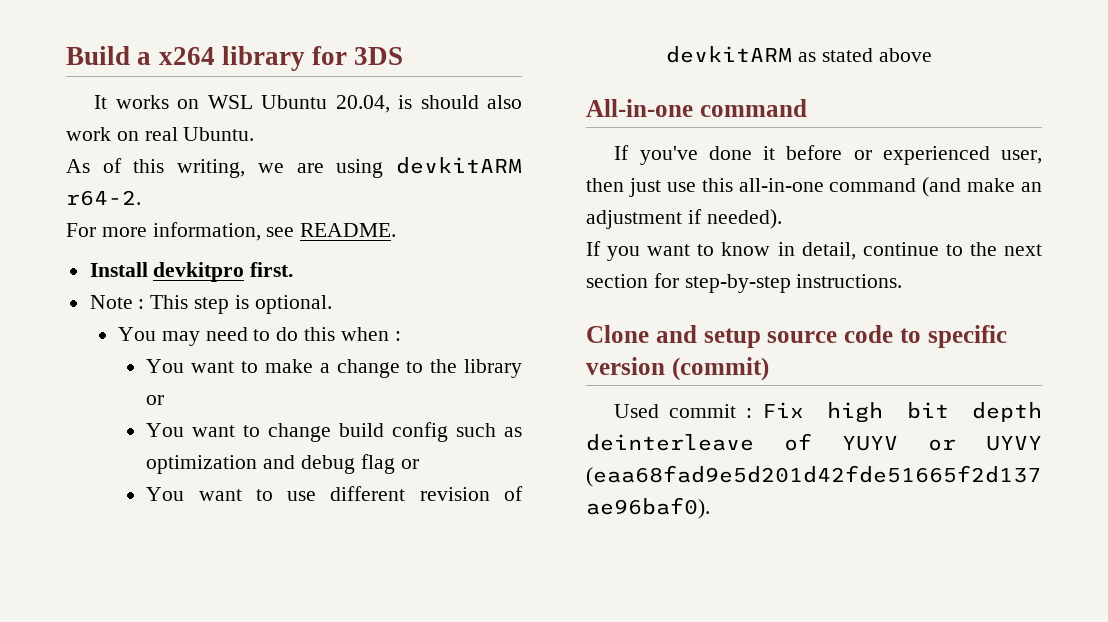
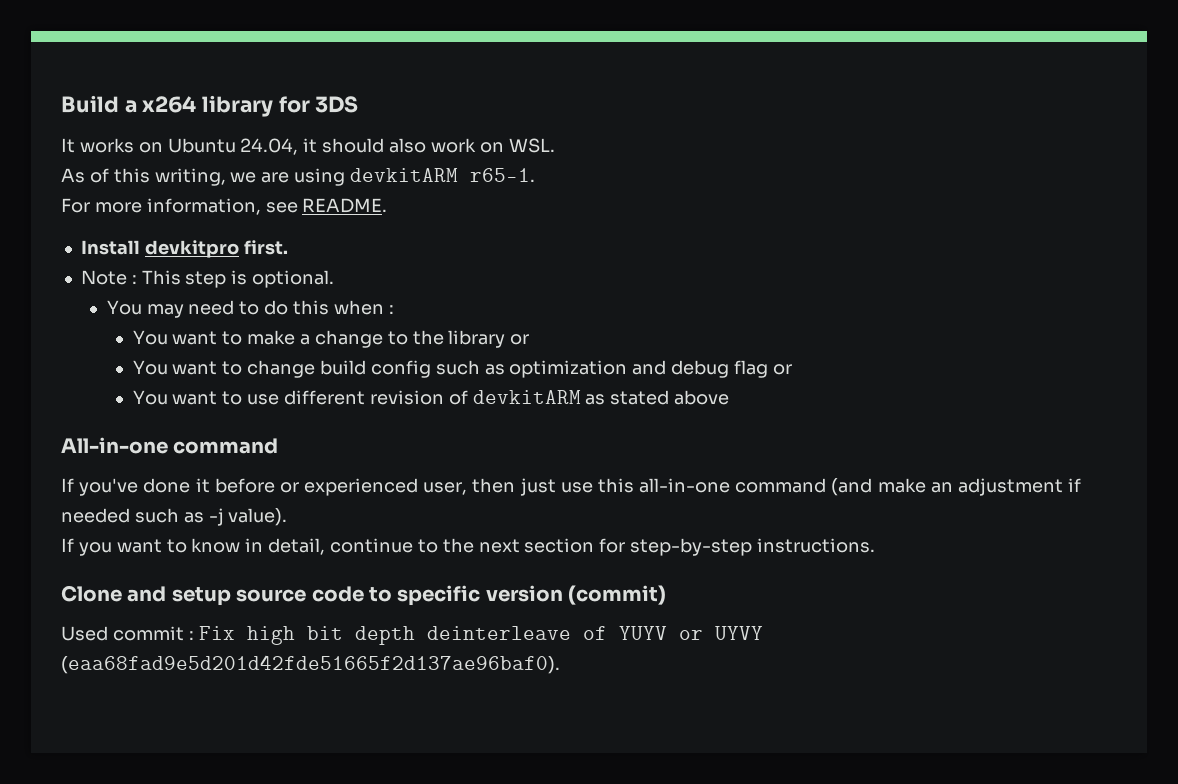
[207,95,413,113] WSL Ubuntu 20.04, is -> [167,138,318,155] Ubuntu 24.04, it
[144,127,255,141] real Ubuntu. -> [508,138,555,153] WSL.
[66,190,141,206] r64-2. -> [470,168,536,182] r65-1.
[706,209,782,229] needed). -> [61,508,288,526] needed such as -j value).

